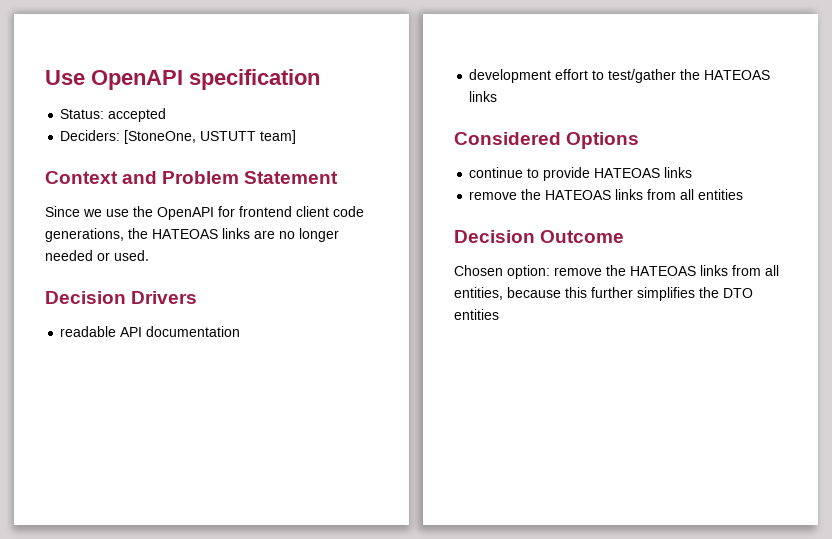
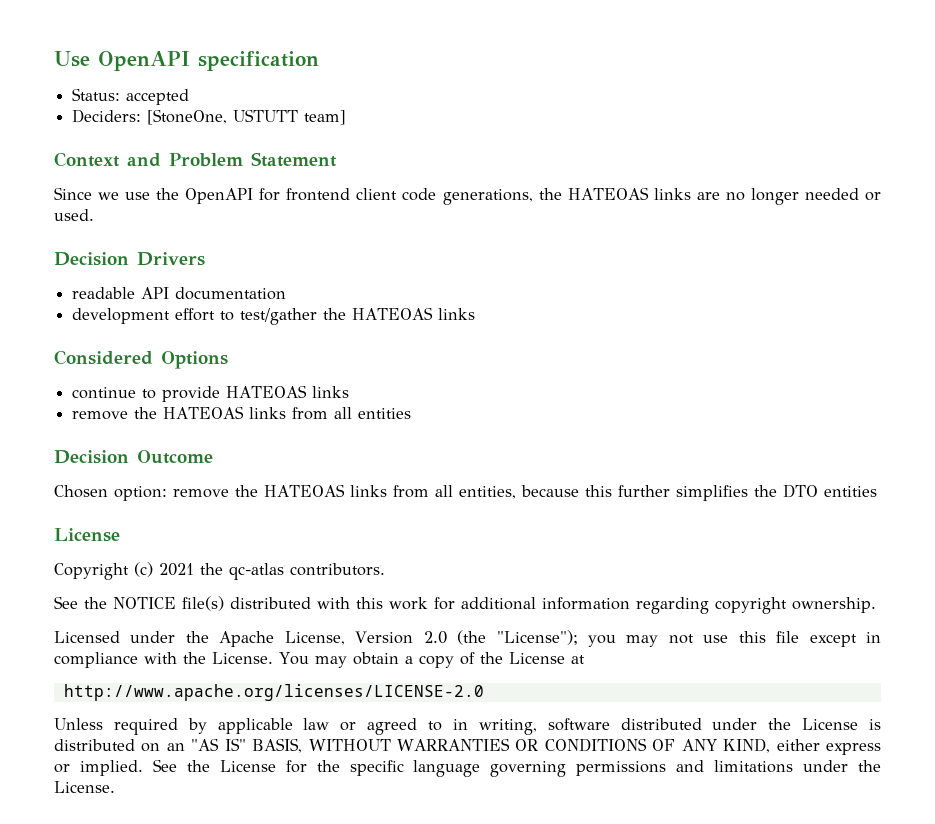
(499, 314) none -> [54,528,120,542] [54,562,385,580] [54,596,876,614] [54,630,881,647] [54,652,585,668] [63,684,484,701] [54,718,882,735] [54,738,881,755] [54,759,882,777] [54,781,115,793] // License // Copyright (c) 2021 the qc-atlas contributors. // See the NOTICE file(s) distributed with this work for additional information regarding copyright ownership. // Licensed under the Apache License, Version 2.0 (the "License"); you may not use this file except in compliance with the License. You may obtain a copy of the License at // http://www.apache.org/licenses/LICENSE-2.0 // Unless required by applicable law or agreed to in writing, software distributed under the License is distributed on an "AS IS" BASIS, WITHOUT WARRANTIES OR CONDITIONS OF ANY KIND, either express or implied. See the License for the specific language governing permissions and limitations under the License.

